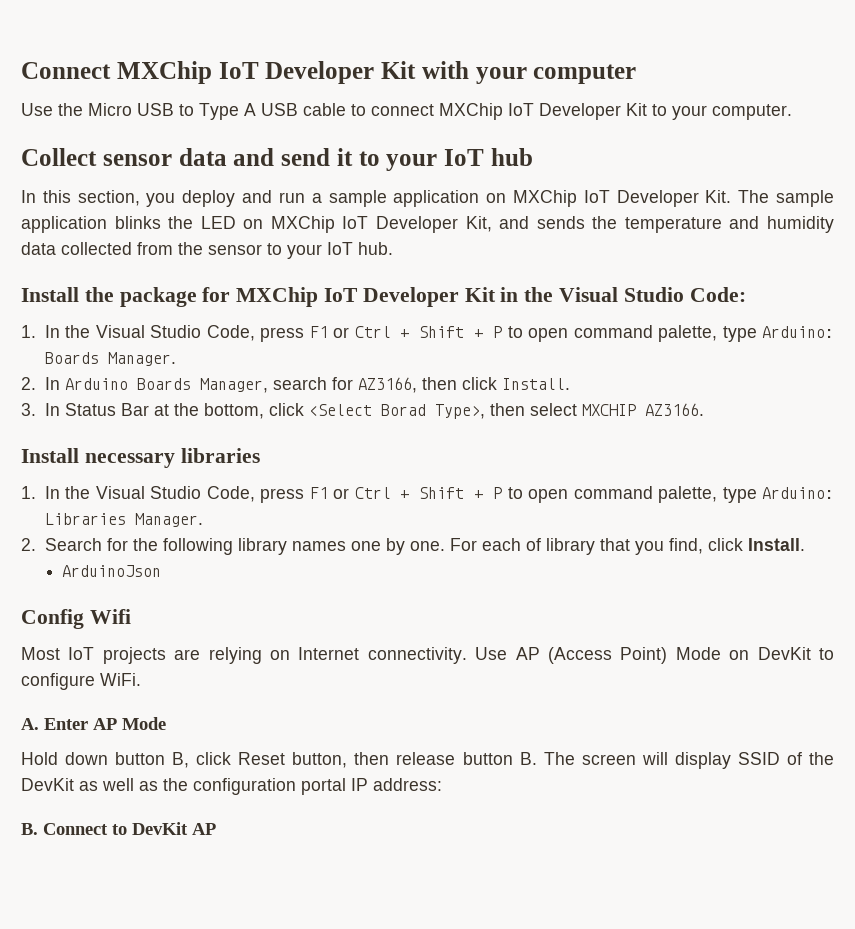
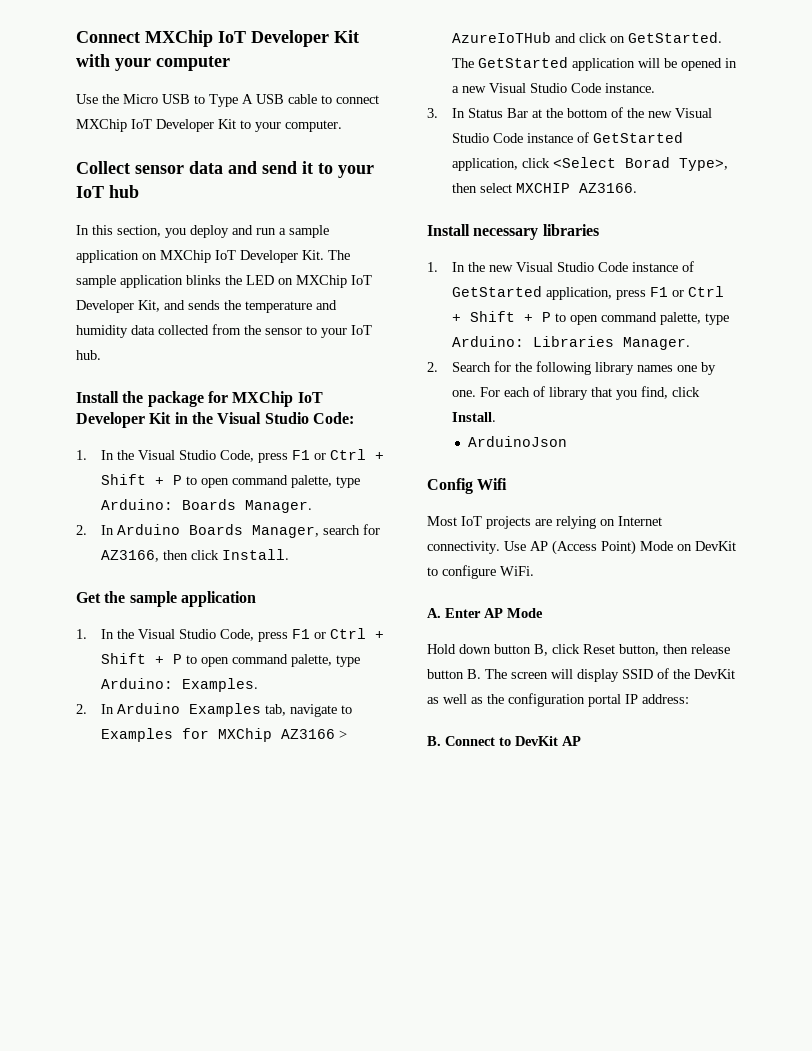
(570, 384) none -> [76,591,256,607] [76,628,384,642] [100,653,360,667] [100,678,258,692] [76,703,352,717] [100,728,347,742] [451,32,722,43] [451,57,737,71] [451,83,655,93] // Get the sample application // 1. In the Visual Studio Code, press F1 or Ctrl + Shift + P to open command palette, type Arduino: Examples. // 2. In Arduino Examples tab, navigate to Examples for MXChip AZ3166 > AzureIoTHub and click on GetStarted. The GetStarted application will be opened in a new Visual Studio Code instance.
[203,403,264,419] bottom, -> [566,107,712,118] [451,132,683,143] [451,158,518,171] bottom of the new Visual Studio Code instance of GetStarted application,
[95,486,255,502] Visual Studio Code, -> [488,261,694,272] [451,286,612,300] new Visual Studio Code instance of GetStarted application,

